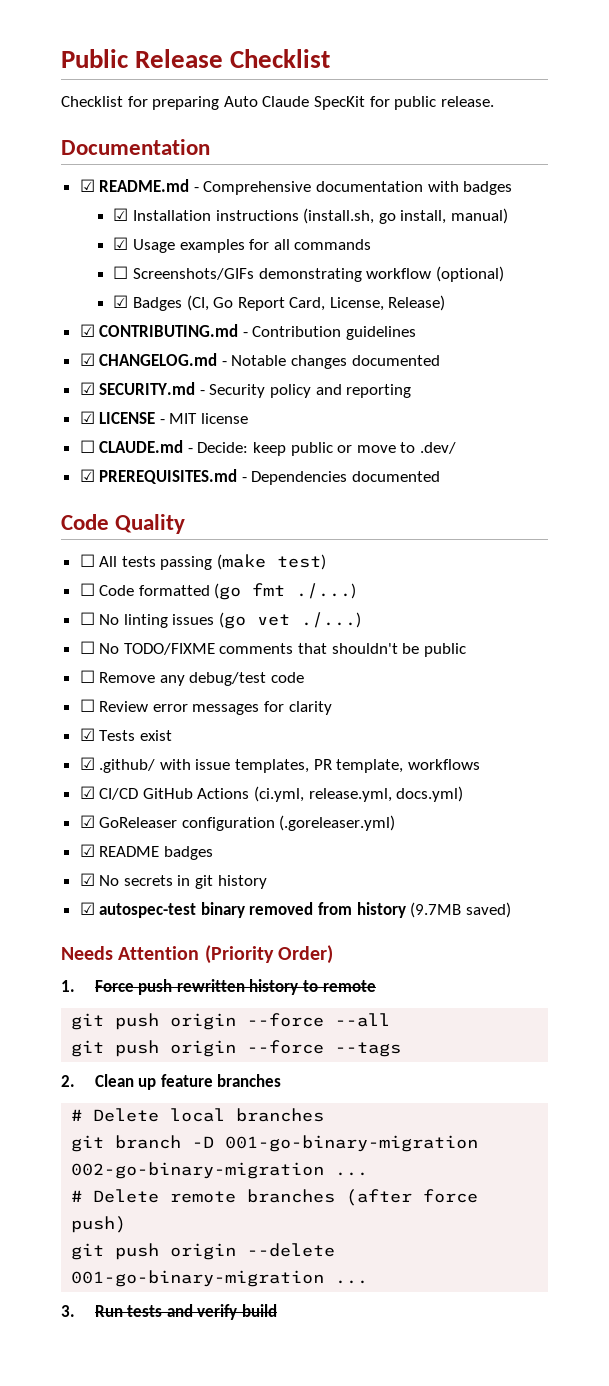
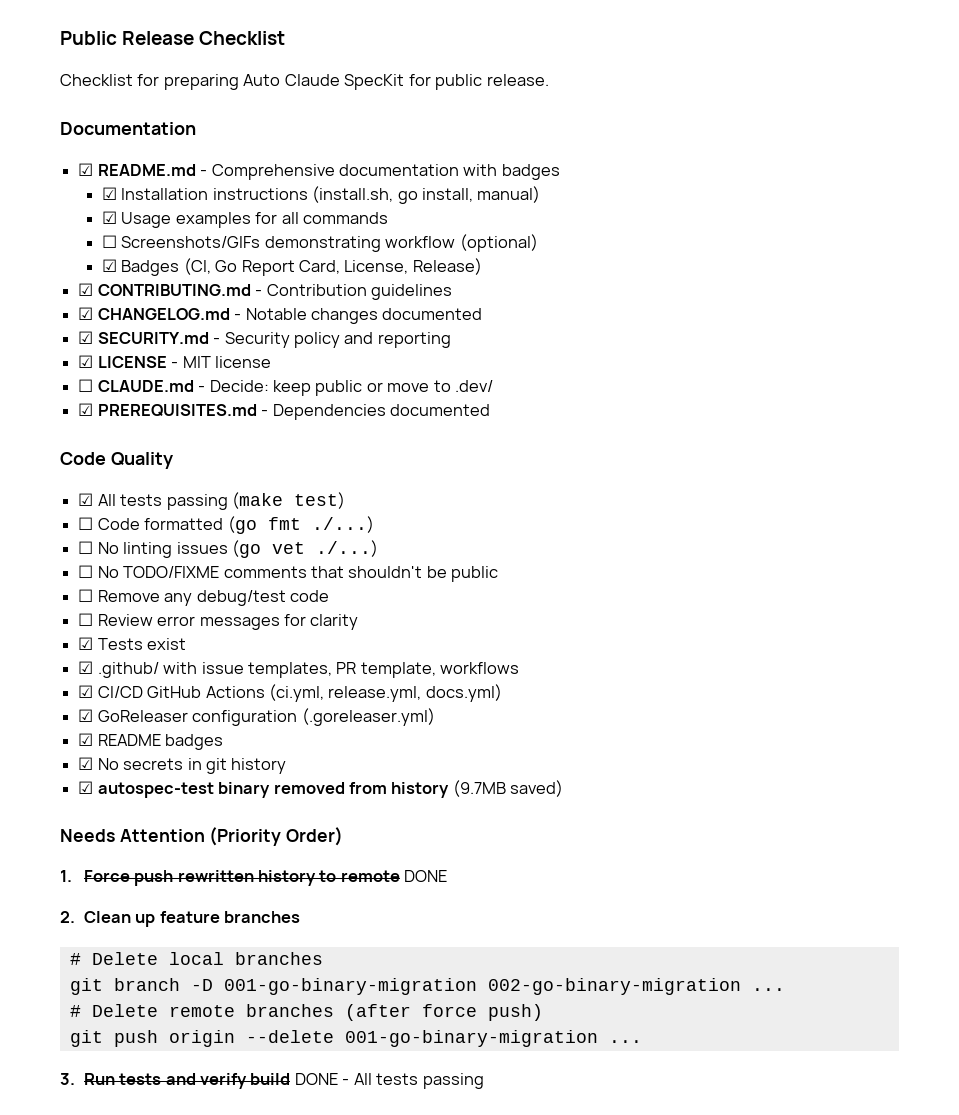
[79,554,95,567] ☐ -> [78,493,94,506] ☑
[71,1013,391,1030] [71,1040,402,1057] // git push origin --force --all // git push origin --force --tags -> [404,870,448,882] DONE
(277, 1310) none -> [294,1073,484,1089] DONE - All tests passing

